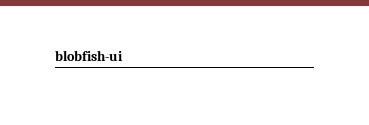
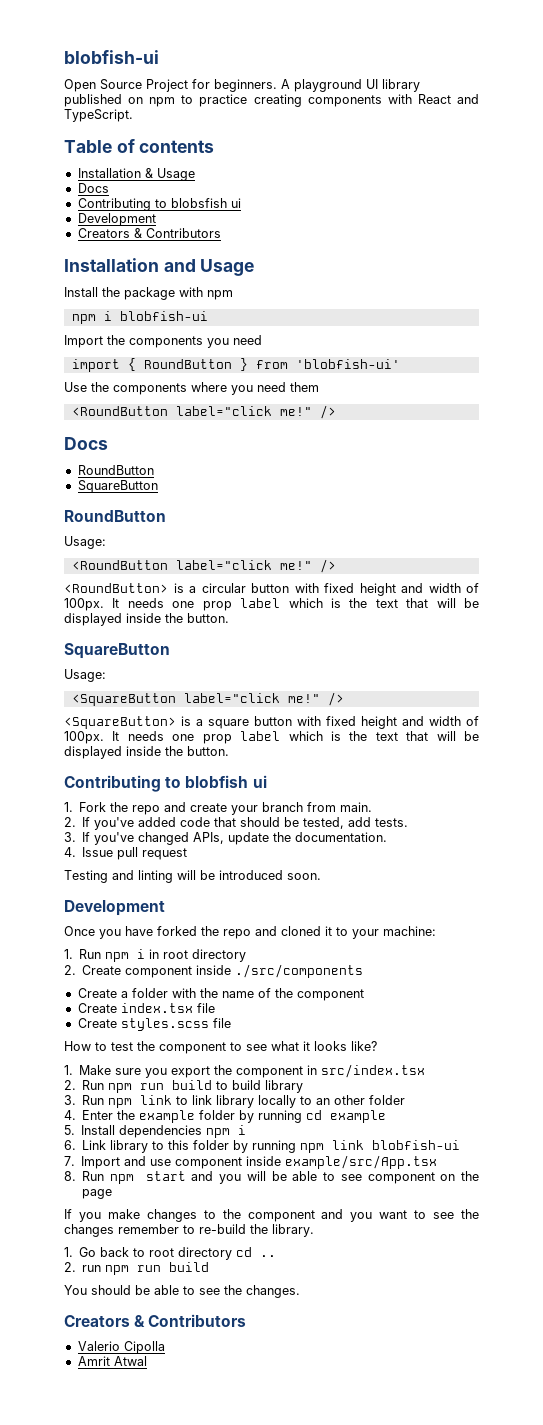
[55,50,123,61] blobfish-ui -> [64,50,159,64] [64,79,420,92] [64,94,479,107] [64,109,133,122] [64,139,215,153] [77,168,195,181] [77,183,109,193] [77,198,241,211] [77,213,156,226] [77,228,221,238] [64,258,255,276] [64,287,233,300] [71,311,208,324] [64,335,262,348] [71,358,400,372] [64,382,319,395] [71,405,336,419] [64,437,108,450] [77,465,154,475] [77,480,158,493] [64,510,166,522] [64,536,106,549] [71,559,336,573] [64,583,479,596] [64,598,480,611] [64,613,229,626] [64,643,170,659] [64,669,106,682] [71,692,344,706] [64,716,479,729] [64,731,480,744] [64,746,229,759] [64,775,267,792] [64,802,373,815] [64,817,409,830] [64,832,388,845] [64,847,188,860] [64,870,321,883] [64,900,165,916] [64,926,436,939] [64,949,247,962] [64,964,364,978] [77,988,364,1001] [77,1003,215,1013] [77,1018,231,1031] [64,1041,377,1054] [64,1064,426,1078] [64,1080,304,1093] [64,1095,406,1108] [64,1110,387,1123] [64,1125,247,1138] [64,1140,461,1153] [64,1155,438,1169] [64,1171,479,1184] [82,1189,113,1199] [64,1209,480,1222] [64,1224,314,1237] [64,1247,277,1260] [64,1262,210,1275] [64,1285,300,1298] [64,1314,247,1327] [77,1341,165,1354] [77,1356,147,1366] blobfish-ui // Open Source Project for beginners. A playground UI library published on npm to practice creating components with React and TypeScript. // Table of contents // Installation & Usage // Docs // Contributing to blobsfish ui // Development // Creators & Contributors // Installation and Usage // Install the package with npm // npm i blobfish-ui // Import the components you need // import { RoundButton } from 'blobfish-ui' // Use the components where you need them // <RoundButton label="click me!" /> // Docs // RoundButton // SquareButton // RoundButton // Usage: // <RoundButton label="click me!" /> // <RoundButton> is a circular button with fixed height and width of 100px. It needs one prop label which is the text that will be displayed inside the button. // SquareButton // Usage: // <SquareButton label="click me!" /> // <SquareButton> is a square button with fixed height and width of 100px. It needs one prop label which is the text that will be displayed inside the button. // Contributing to blobfish ui // 1. Fork the repo and create your branch from main. // 2. If you've added code that should be tested, add tests. // 3. If you've changed APIs, update the documentation. // 4. Issue pull request // Testing and linting will be introduced soon. // Development // Once you have forked the repo and cloned it to your machine: // 1. Run npm i in root directory // 2. Create component inside ./src/components // Create a folder with the name of the component // Create index.tsx file // Create styles.scss file // How to test the component to see what it looks like? // 1. Make sure you export the component in src/index.tsx // 2. Run npm run build to build library // 3. Run npm link to link library locally to an other folder // 4. Enter the example folder by running cd example // 5. Install dependencies npm i // 6. Link library to this folder by running npm link blobfish-ui // 7. Import and use component inside example/src/App.tsx // 8. Run npm start and you will be able to see component on the page // If you make changes to the component and you want to see the changes remember to re-build the library. // 1. Go back to root directory cd .. // 2. run npm run build // You should be able to see the changes. // Creators & Contributors // Valerio Cipolla // Amrit Atwal

